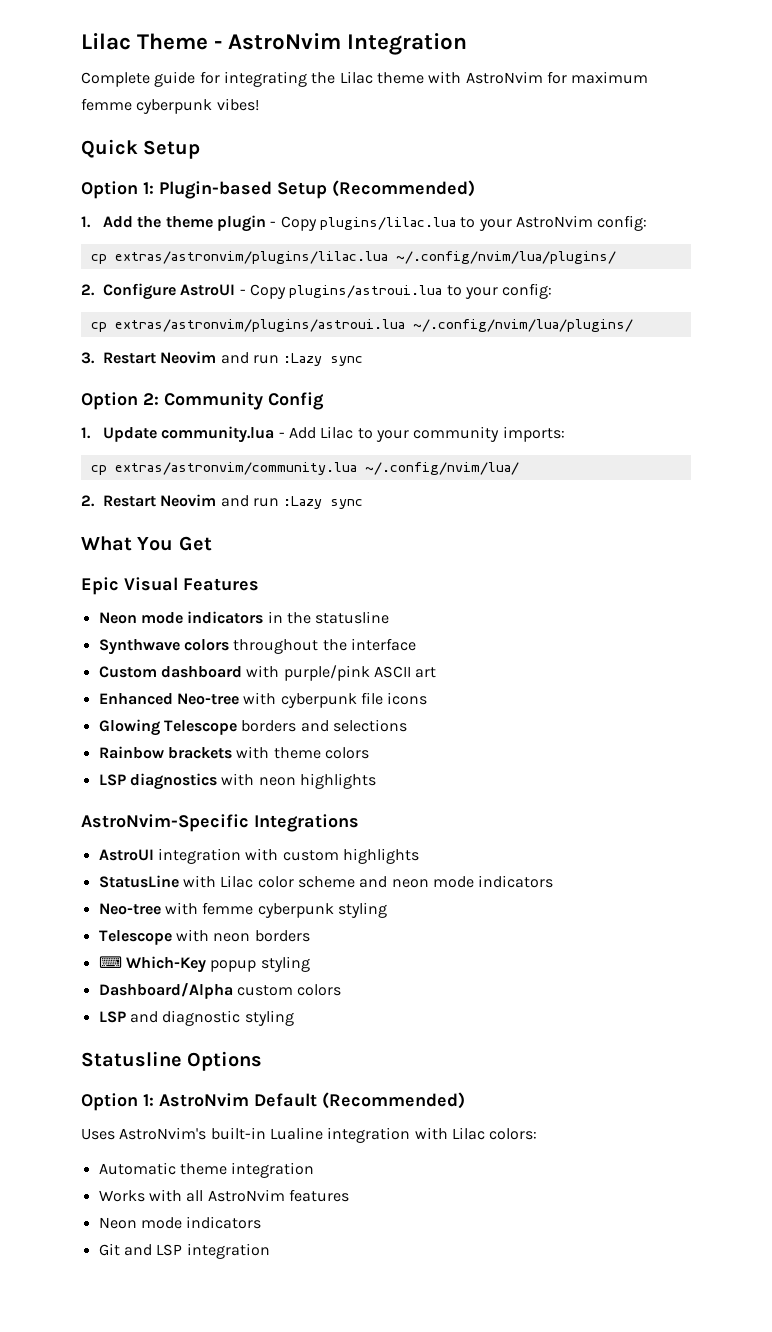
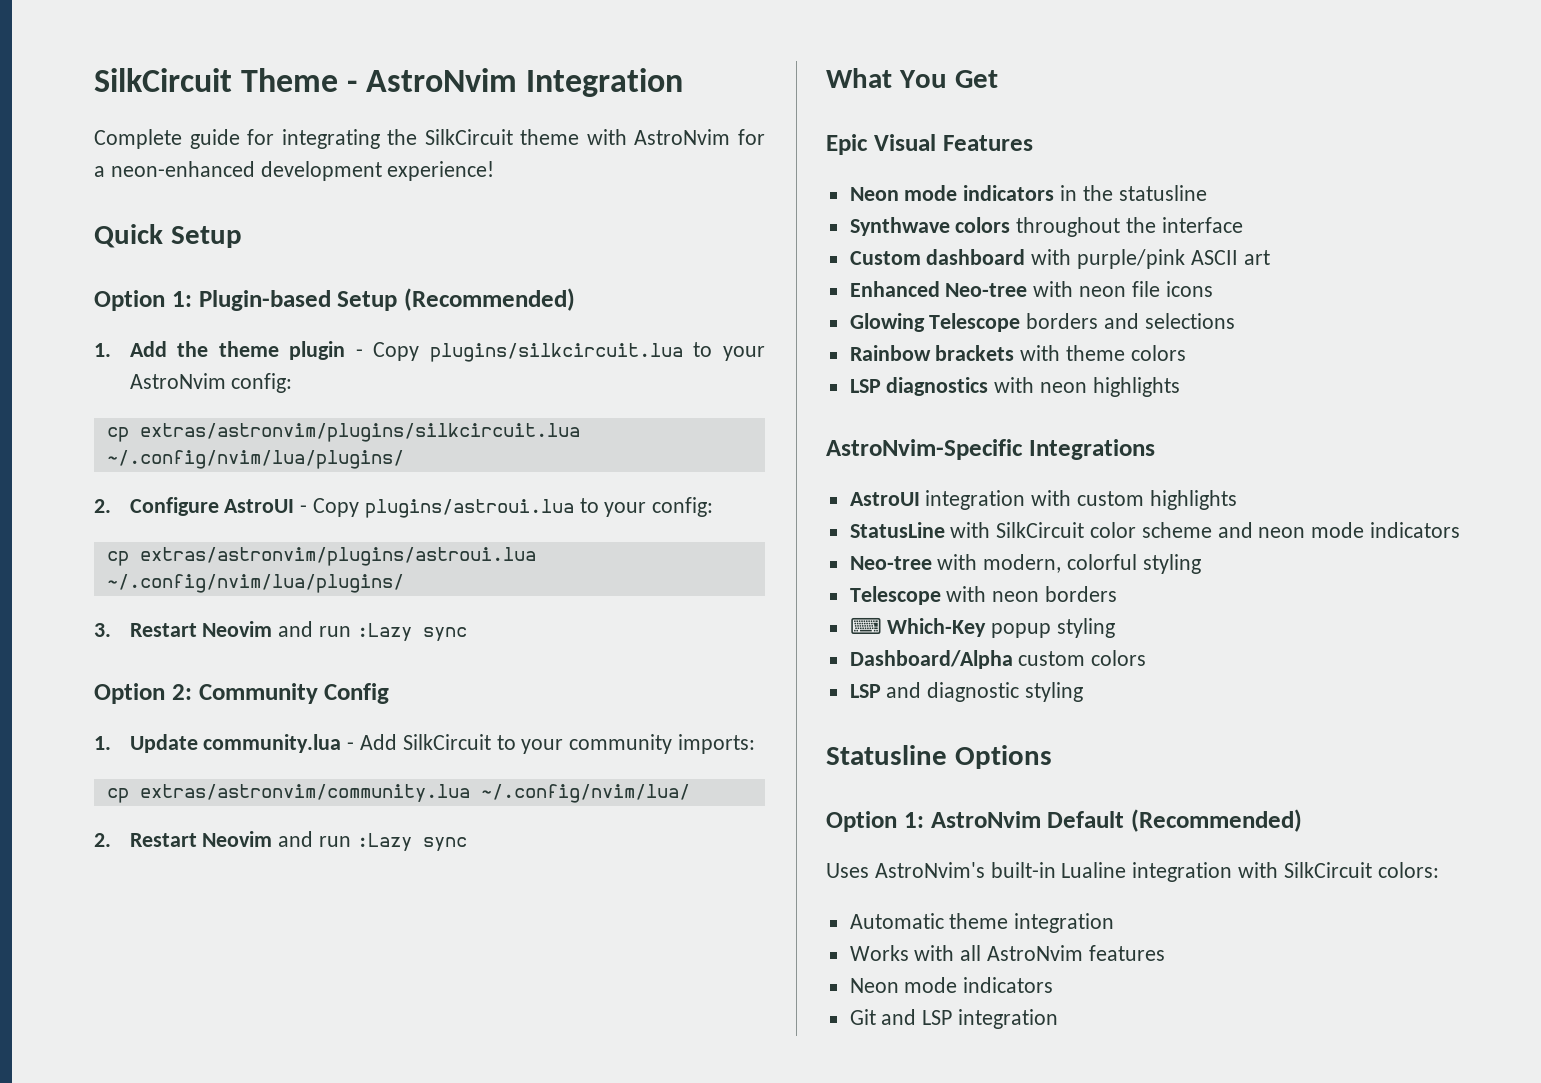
[81,33,131,50] Lilac -> [94,68,232,92] SilkCircuit
[339,71,373,84] Lilac -> [424,129,513,145] SilkCircuit
[571,71,649,84] [81,98,259,114] maximum femme cyberpunk vibes! -> [94,161,495,181] a neon-enhanced development experience!
[320,217,457,230] plugins/lilac.lua -> [429,343,683,362] plugins/silkcircuit.lua
[114,251,388,264] extras/astronvim/plugins/lilac.lua -> [139,423,580,442] extras/astronvim/plugins/silkcircuit.lua
[320,426,354,439] Lilac -> [402,734,491,750] SilkCircuit
[280,693,357,708] cyberpunk -> [1079,286,1127,297] neon
[220,875,254,888] Lilac -> [996,522,1085,538] SilkCircuit
[202,902,334,918] femme cyberpunk -> [983,554,1138,573] modern, colorful
[451,1127,485,1140] Lilac -> [1283,862,1372,878] SilkCircuit

